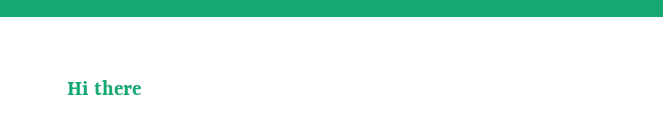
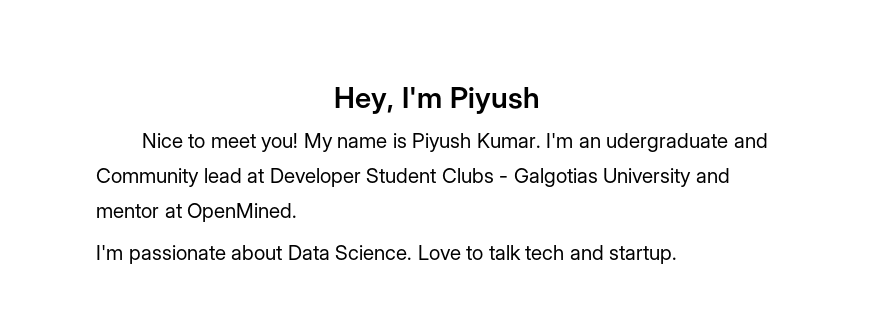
[67,80,141,95] Hi there -> [334,87,540,114] [141,133,768,152] [96,168,730,187] [96,203,298,222] [96,245,678,264] Hey, I'm Piyush // Nice to meet you! My name is Piyush Kumar. I'm an udergraduate and Community lead at Developer Student Clubs - Galgotias University and mentor at OpenMined. // I'm passionate about Data Science. Love to talk tech and startup.

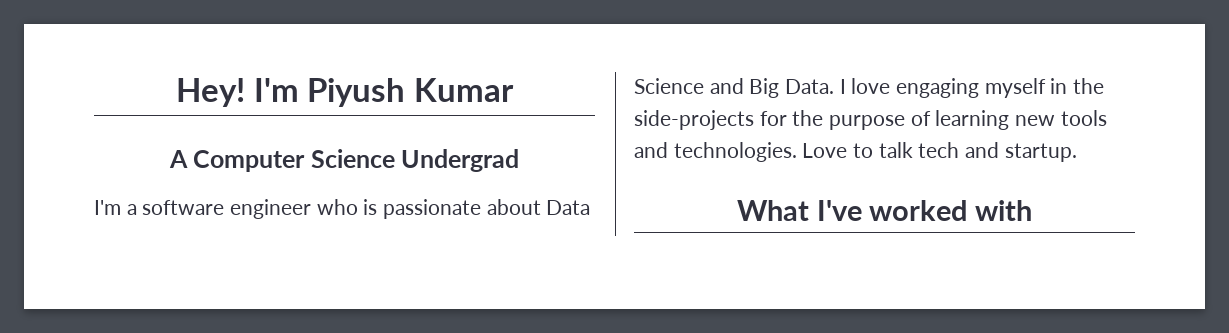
[334,87,395,114] Hey, -> [175,78,245,107] Hey!
[141,133,768,152] [96,168,730,187] [96,203,298,222] [96,245,413,264] // Nice to meet you! My name is Piyush Kumar. I'm an udergraduate and Community lead at Developer Student Clubs - Galgotias University and mentor at OpenMined. // I'm passionate about Data Science. -> [414,78,515,102] [168,149,520,172] [94,199,591,219] [634,78,1105,98] [634,110,1107,130] [634,142,797,162] Kumar // A Computer Science Undergrad // I'm a software engineer who is passionate about Data Science and Big Data. I love engaging myself in the side-projects for the purpose of learning new tools and technologies.
(678, 255) none -> [736,200,1033,221] // What I've worked with

